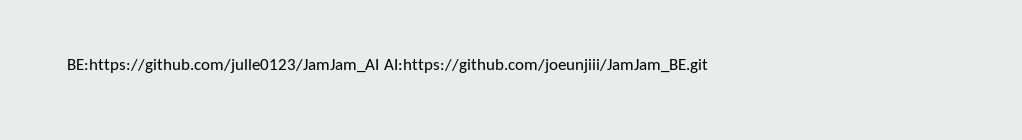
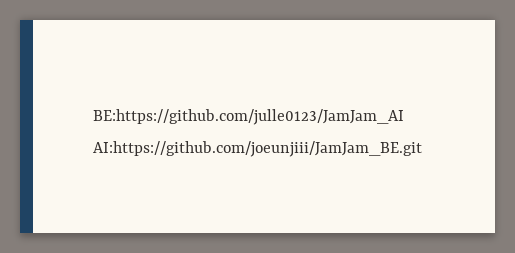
(379, 66) none -> (404, 117) //

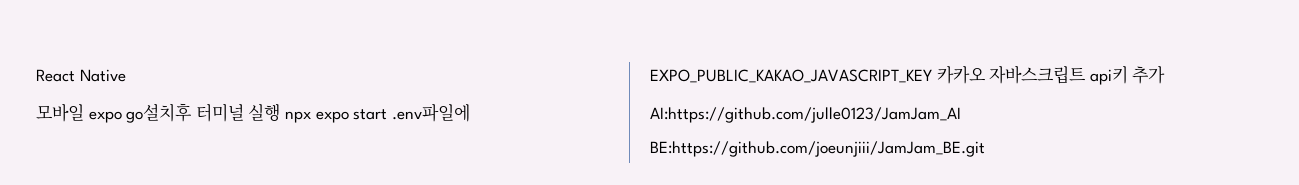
[93,109,404,125] [93,141,422,157] BE:https://github.com/julle0123/JamJam_AI // AI:https://github.com/joeunjiii/JamJam_BE.git -> [36,69,126,82] [36,103,470,123] [650,65,1166,85] [650,107,961,123] [650,141,985,157] React Native // 모바일 expo go설치후 터미널 실행 npx expo start .env파일에 EXPO_PUBLIC_KAKAO_JAVASCRIPT_KEY 카카오 자바스크립트 api키 추가 // AI:https://github.com/julle0123/JamJam_AI // BE:https://github.com/joeunjiii/JamJam_BE.git

